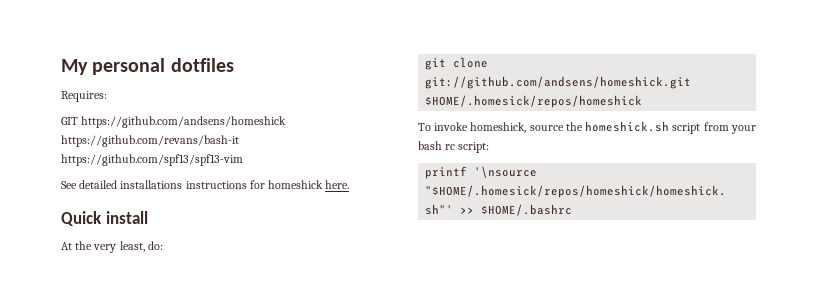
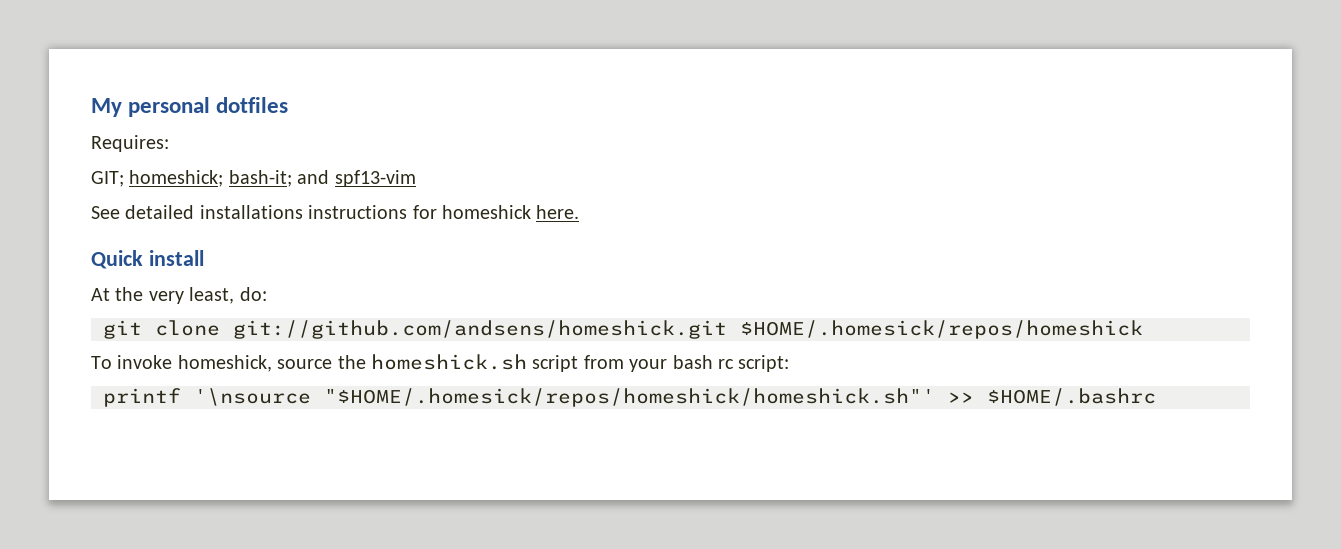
[61,116,287,128] [61,135,239,147] [61,154,243,166] GIT https://github.com/andsens/homeshick https://github.com/revans/bash-it https://github.com/spf13/spf13-vim -> [91,170,416,187] GIT; homeshick; bash-it; and spf13-vim

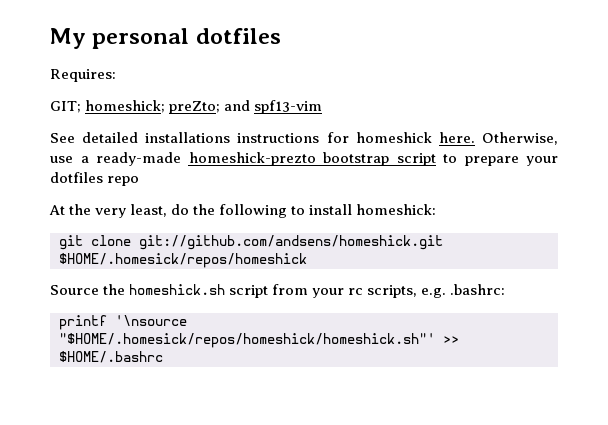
[228,170,292,187] bash-it; -> [169,101,221,114] preZto;
[91,250,204,269] [91,287,267,304] // Quick install // At the very least, do: -> [482,132,559,145] [50,152,558,166] [50,172,140,186] [49,204,437,218] Otherwise, use a ready-made homeshick-prezto bootstrap script to prepare your dotfiles repo // At the very least, do the following to install homeshick:
[91,355,333,372] To invoke homeshick, source -> [50,285,99,295] Source
[672,355,790,372] bash rc script: -> [348,284,506,298] rc scripts, e.g. .bashrc:

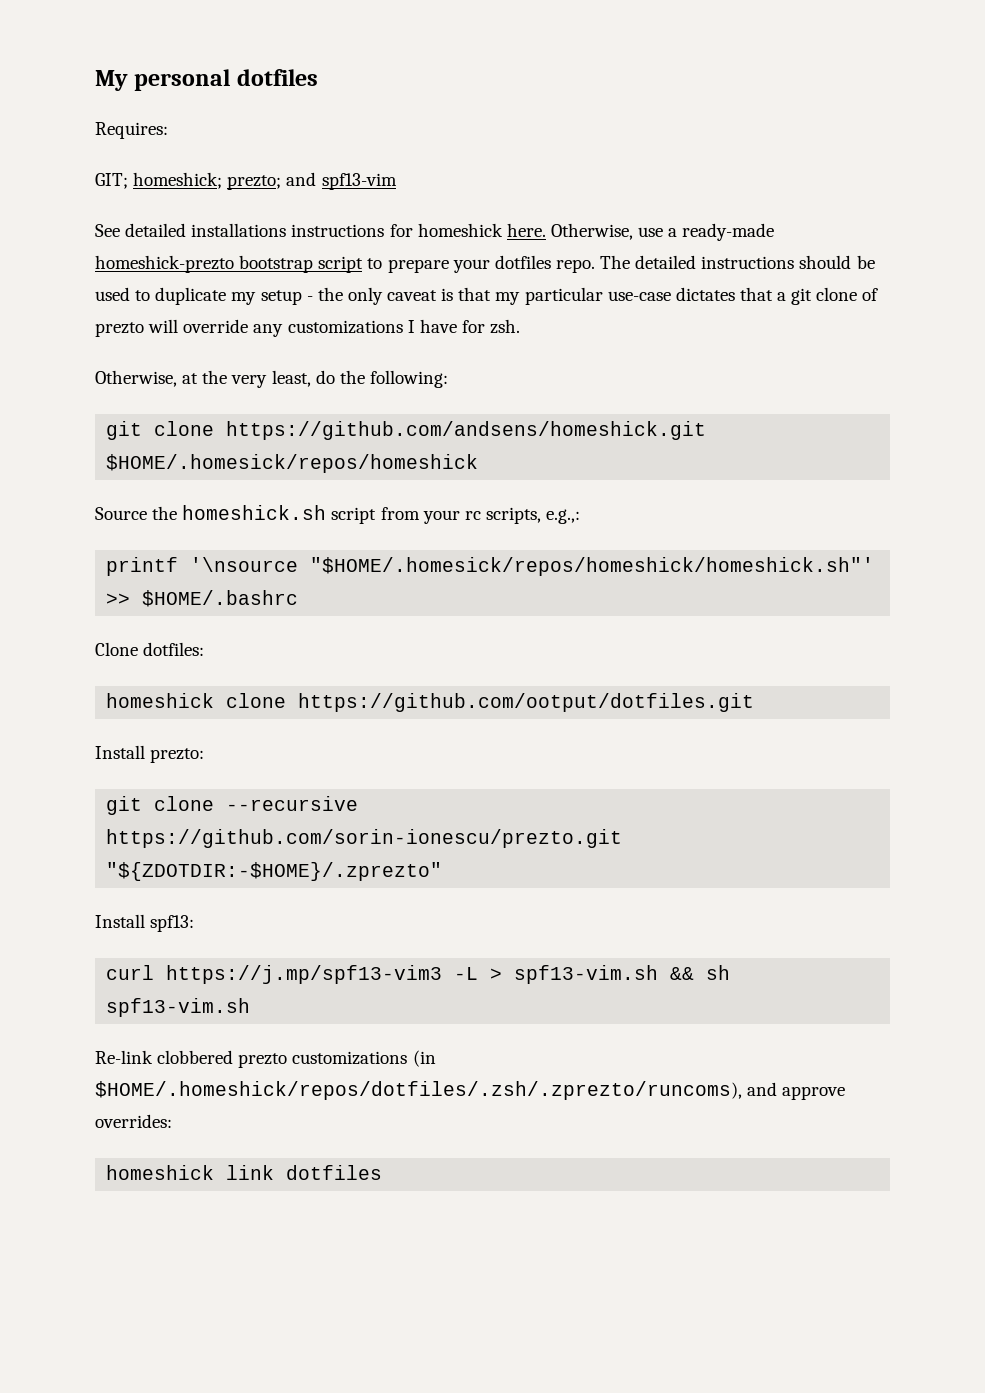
[169,101,221,114] preZto; -> [227,175,282,190] prezto;
[107,176,140,186] [49,205,65,215] repo // At -> [555,255,875,273] [95,287,879,305] [95,319,521,337] [95,370,199,387] repo. The detailed instructions should be used to duplicate my setup - the only caveat is that my particular use-case dictates that a git clone of prezto will override any customizations I have for zsh. // Otherwise, at
[219,204,437,218] [59,235,443,250] following to install homeshick: // git clone git://github.com/andsens/homeshick.git -> [369,370,448,388] [106,421,707,440] following: // git clone https://github.com/andsens/homeshick.git
[421,284,506,298] e.g. .bashrc: -> [546,509,581,524] e.g.,:
(163, 357) none -> [95,642,205,656] [106,693,755,712] [95,745,205,763] [106,796,359,815] [106,829,623,848] [106,862,443,881] [95,914,195,932] [106,965,731,984] [106,998,251,1017] [95,1050,436,1068] [95,1081,846,1100] [95,1114,172,1128] [106,1165,383,1180] // Clone dotfiles: // homeshick clone https://github.com/ootput/dotfiles.git // Install prezto: // git clone --recursive https://github.com/sorin-ionescu/prezto.git "${ZDOTDIR:-$HOME}/.zprezto" // Install spf13: // curl https://j.mp/spf13-vim3 -L > spf13-vim.sh && sh spf13-vim.sh // Re-link clobbered prezto customizations (in $HOME/.homeshick/repos/dotfiles/.zsh/.zprezto/runcoms), and approve overrides: // homeshick link dotfiles

